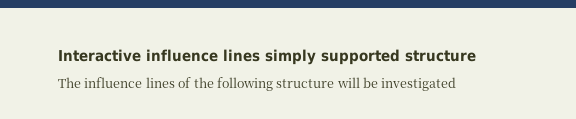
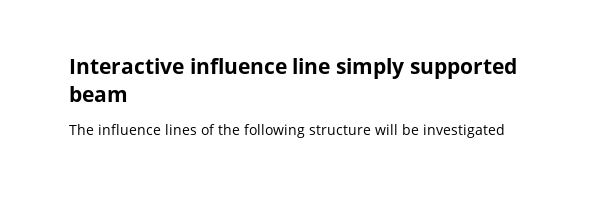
[223,49,260,62] lines -> [292,58,331,74] line
[405,50,476,62] structure -> [69,86,128,102] beam

